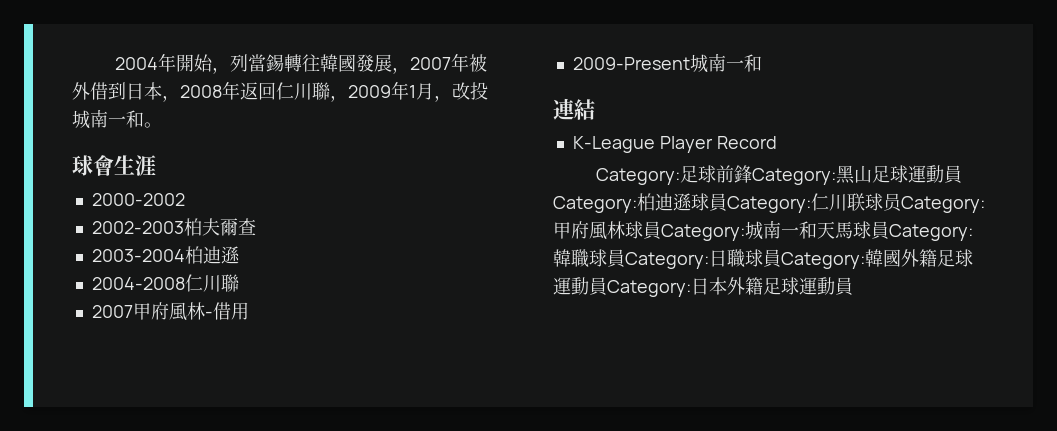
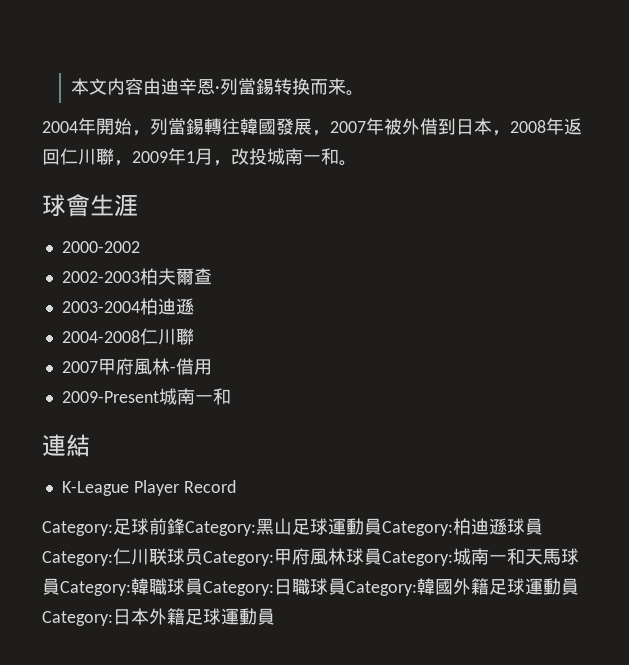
(115, 63) none -> [71,78,365,96] 本文内容由迪辛恩·列當錫转换而来。 //

